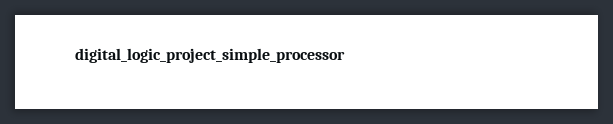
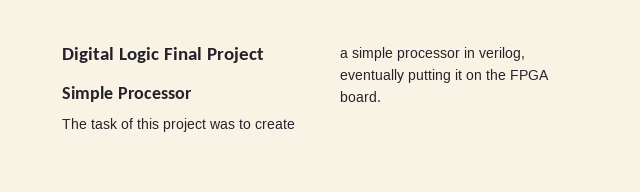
[75,48,345,63] digital_logic_project_simple_processor -> [62,47,264,63] [62,86,192,102] [62,118,295,132] [340,47,525,61] [340,69,549,83] [340,91,381,102] Digital Logic Final Project // Simple Processor // The task of this project was to create a simple processor in verilog, eventually putting it on the FPGA board.

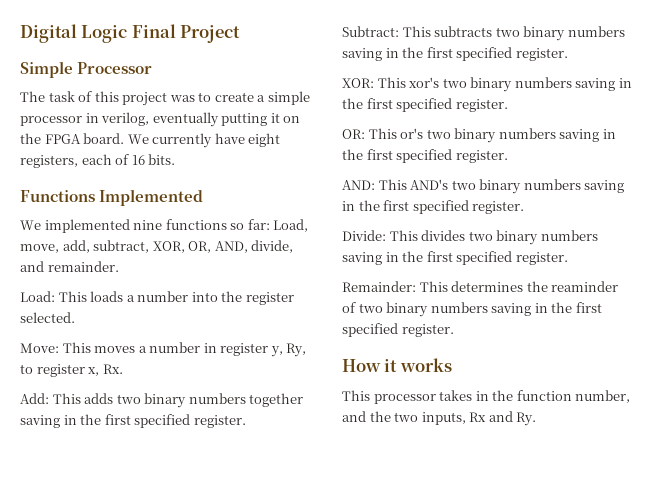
(381, 96) none -> [127,133,281,148] [20,154,176,168] [20,189,204,206] [20,219,309,233] [20,240,294,253] [20,261,119,272] [20,291,294,305] [20,312,75,323] [20,342,307,357] [20,364,123,377] [20,393,304,408] [20,414,246,428] [342,26,625,41] [342,47,568,61] [342,77,632,92] [342,98,508,112] [342,128,616,143] [342,149,508,163] [342,179,625,194] [342,200,525,214] [342,230,598,245] [342,251,568,265] [342,281,619,292] [342,302,602,317] [342,323,454,337] [342,358,452,372] [342,390,631,404] [342,411,537,426] We currently have eight registers, each of 16 bits. // Functions Implemented // We implemented nine functions so far: Load, move, add, subtract, XOR, OR, AND, divide, and remainder. // Load: This loads a number into the register selected. // Move: This moves a number in register y, Ry, to register x, Rx. // Add: This adds two binary numbers together saving in the first specified register. // Subtract: This subtracts two binary numbers saving in the first specified register. // XOR: This xor's two binary numbers saving in the first specified register. // OR: This or's two binary numbers saving in the first specified register. // AND: This AND's two binary numbers saving in the first specified register. // Divide: This divides two binary numbers saving in the first specified register. // Remainder: This determines the reaminder of two binary numbers saving in the first specified register. // How it works // This processor takes in the function number, and the two inputs, Rx and Ry.

